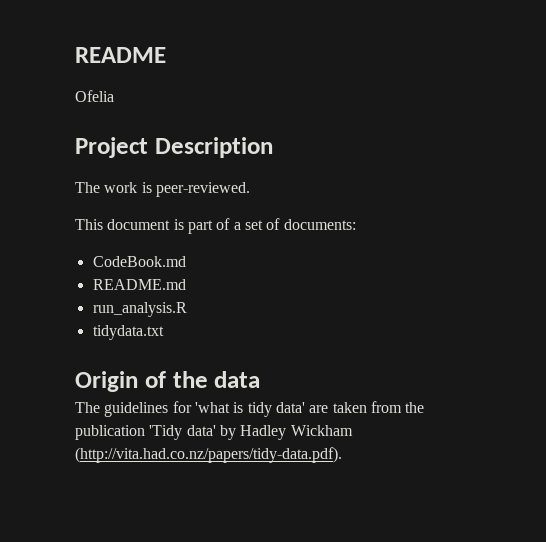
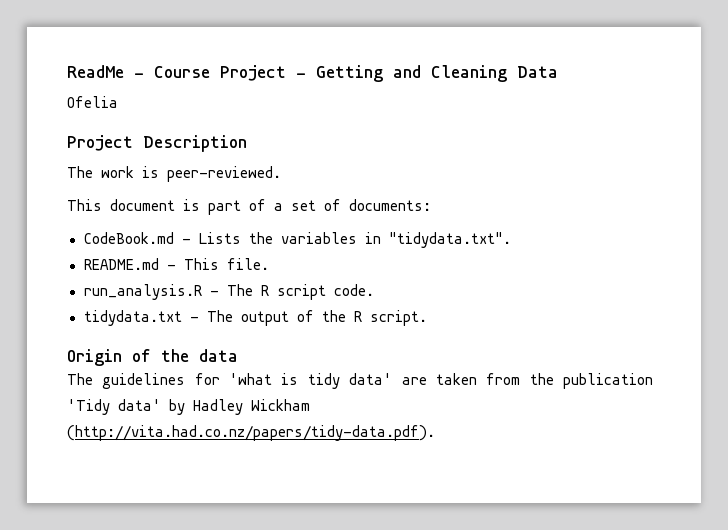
[75,47,166,63] README -> [67,65,558,82] ReadMe - Course Project - Getting and Cleaning Data
[92,279,186,290] [92,302,187,317] [92,325,164,340] // README.md // run_analysis.R // tidydata.txt -> [181,232,511,248] [83,258,269,270] [83,284,374,300] [83,310,427,326] - Lists the variables in "tidydata.txt". // README.md - This file. // run_analysis.R - The R script code. // tidydata.txt - The output of the R script.

